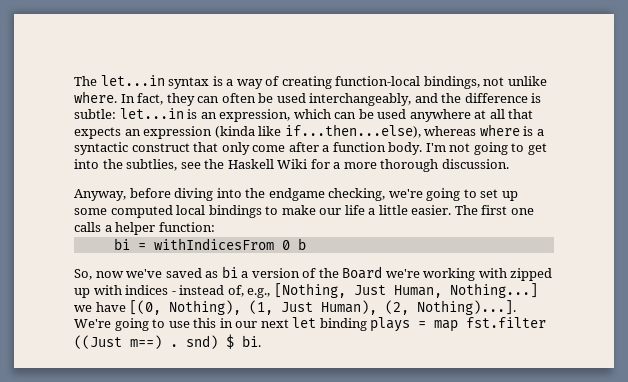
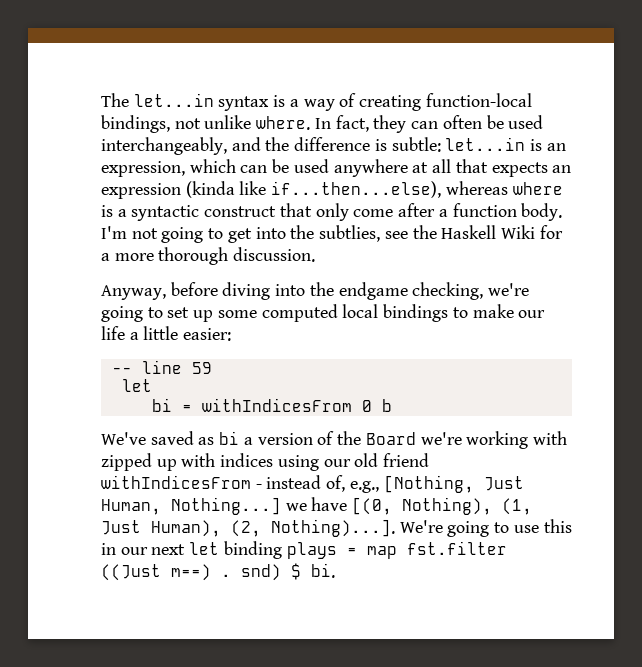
[411,205,534,215] [74,222,215,235] easier. The first one calls a helper function: -> [183,328,232,341] [111,360,212,374] [121,379,152,392] easier: // -- line 59 // let
[74,269,163,280] So, now we've -> [101,432,146,445] We've
(169, 290) none -> [277,453,430,471] [101,475,251,489] using our old friend withIndicesFrom

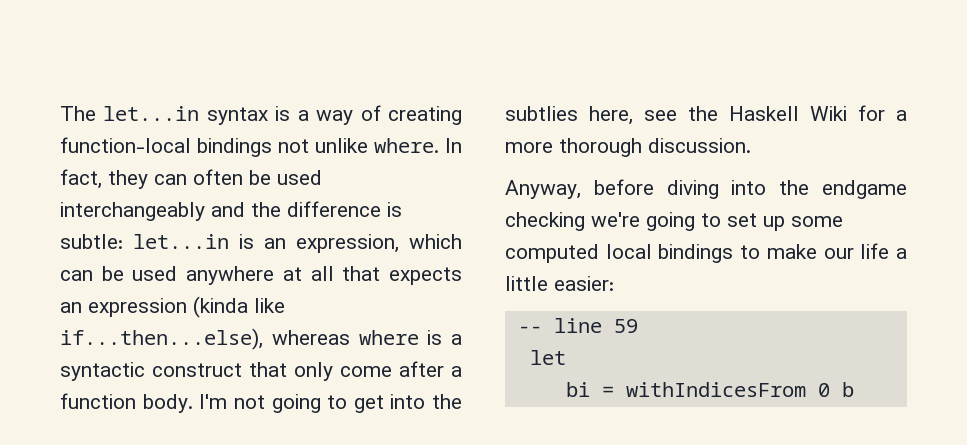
[101,115,170,133] bindings, -> [197,138,272,157] bindings
[101,137,227,155] interchangeably, -> [60,202,205,221] interchangeably
[319,225,381,242] subtlies, -> [505,106,633,125] subtlies here,
[412,282,484,300] checking, -> [505,212,585,231] checking
[101,431,567,449] [101,453,430,471] [101,475,524,493] [101,497,533,515] [101,519,572,537] [101,541,507,559] [101,563,335,581] // We've saved as bi a version of the Board we're working with zipped up with indices using our old friend withIndicesFrom - instead of, e.g., [Nothing, Just Human, Nothing...] we have [(0, Nothing), (1, Just Human), (2, Nothing)...]. We're going to use this in our next let binding plays = map fst.filter ((Just m==) . snd) $ bi. -> (854, 389) none

